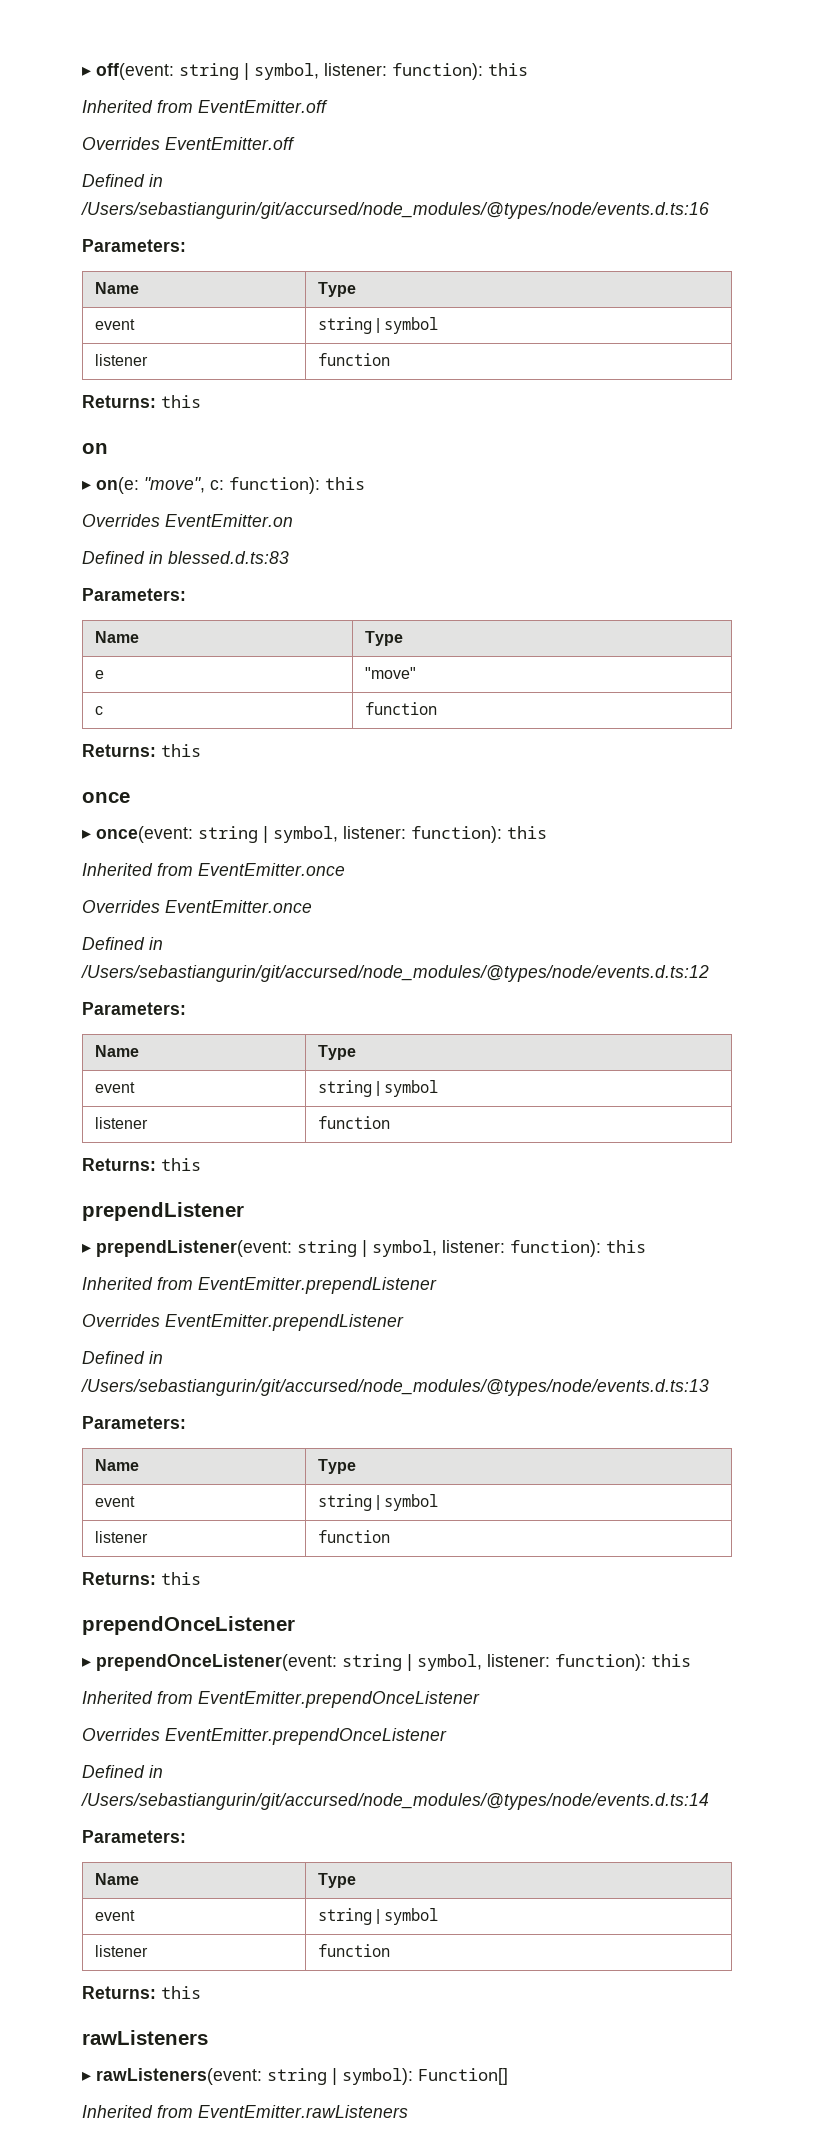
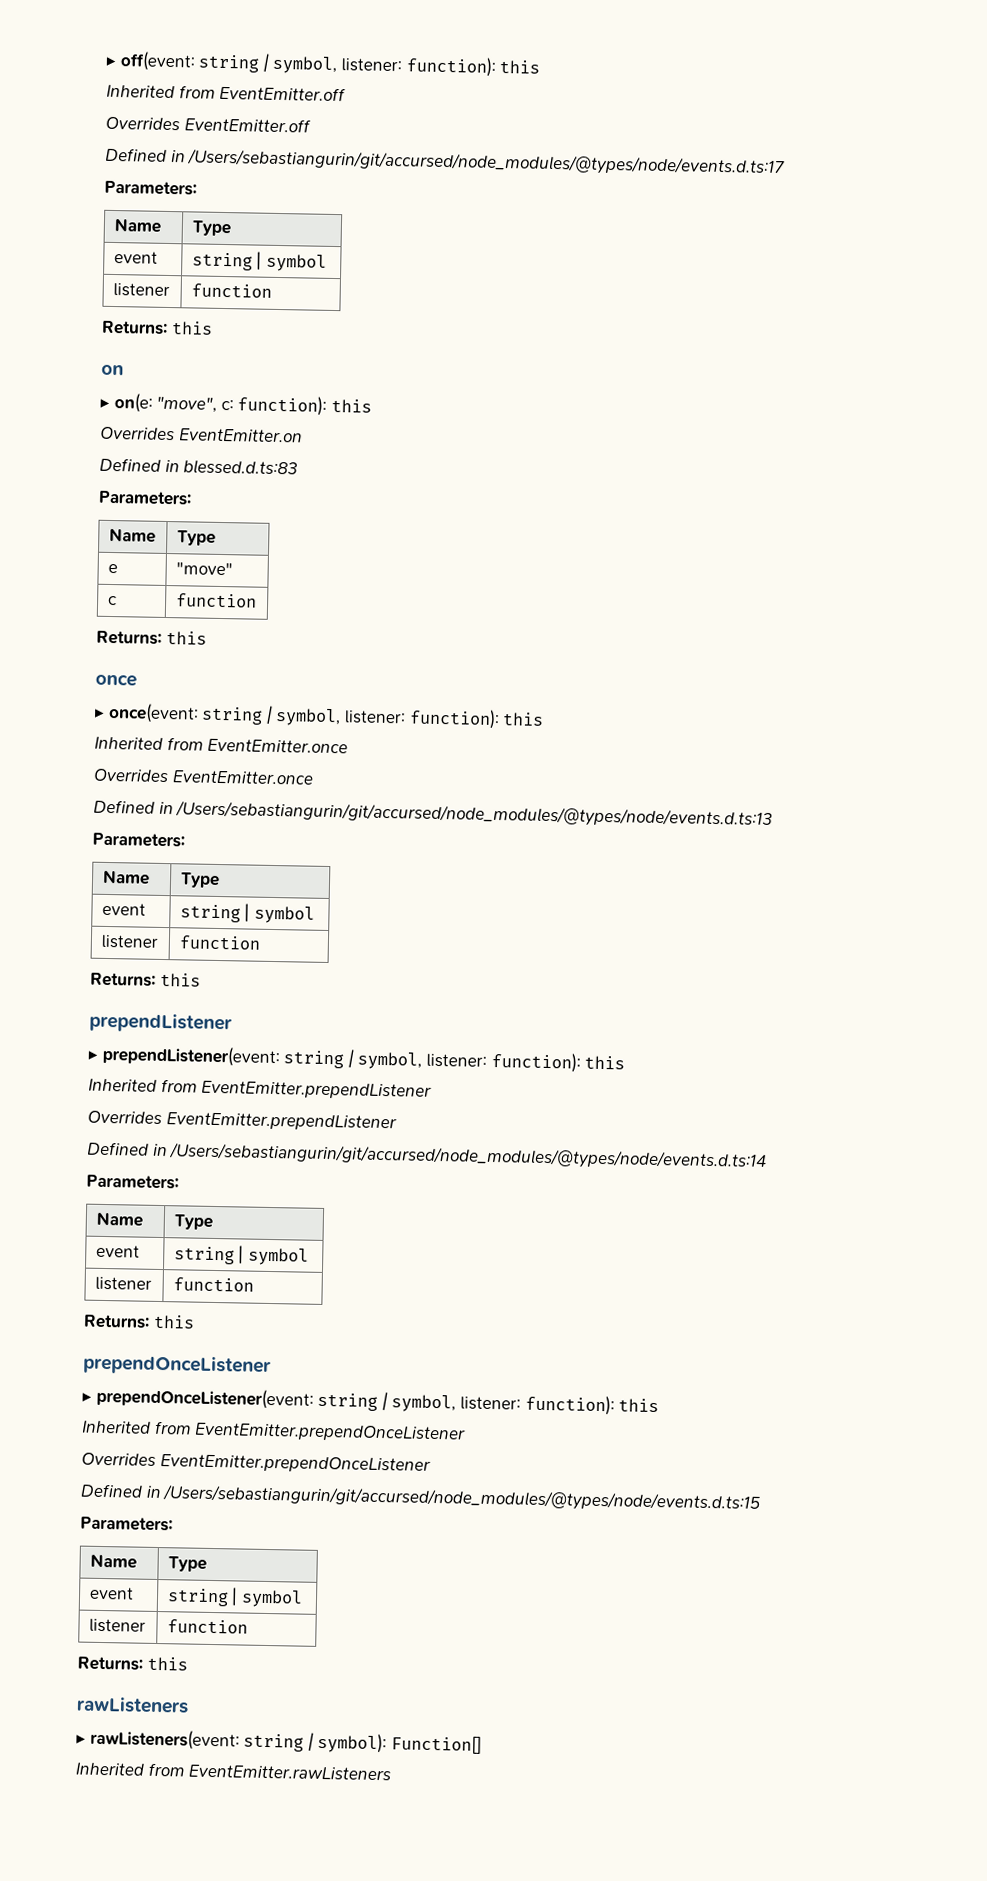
[81,202,709,219] /Users/sebastiangurin/git/accursed/node_modules/@types/node/events.d.ts:16 -> [187,148,786,178] /Users/sebastiangurin/git/accursed/node_modules/@types/node/events.d.ts:17
[81,965,709,982] /Users/sebastiangurin/git/accursed/node_modules/@types/node/events.d.ts:12 -> [175,800,774,830] /Users/sebastiangurin/git/accursed/node_modules/@types/node/events.d.ts:13
[81,1379,709,1396] /Users/sebastiangurin/git/accursed/node_modules/@types/node/events.d.ts:13 -> [168,1142,768,1171] /Users/sebastiangurin/git/accursed/node_modules/@types/node/events.d.ts:14
[81,1793,709,1810] /Users/sebastiangurin/git/accursed/node_modules/@types/node/events.d.ts:14 -> [162,1484,761,1513] /Users/sebastiangurin/git/accursed/node_modules/@types/node/events.d.ts:15

